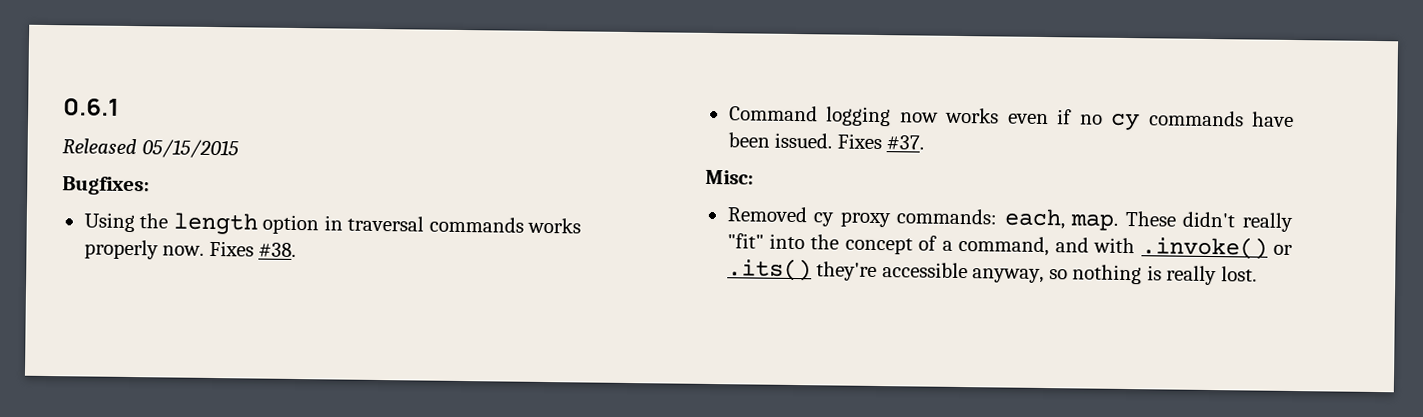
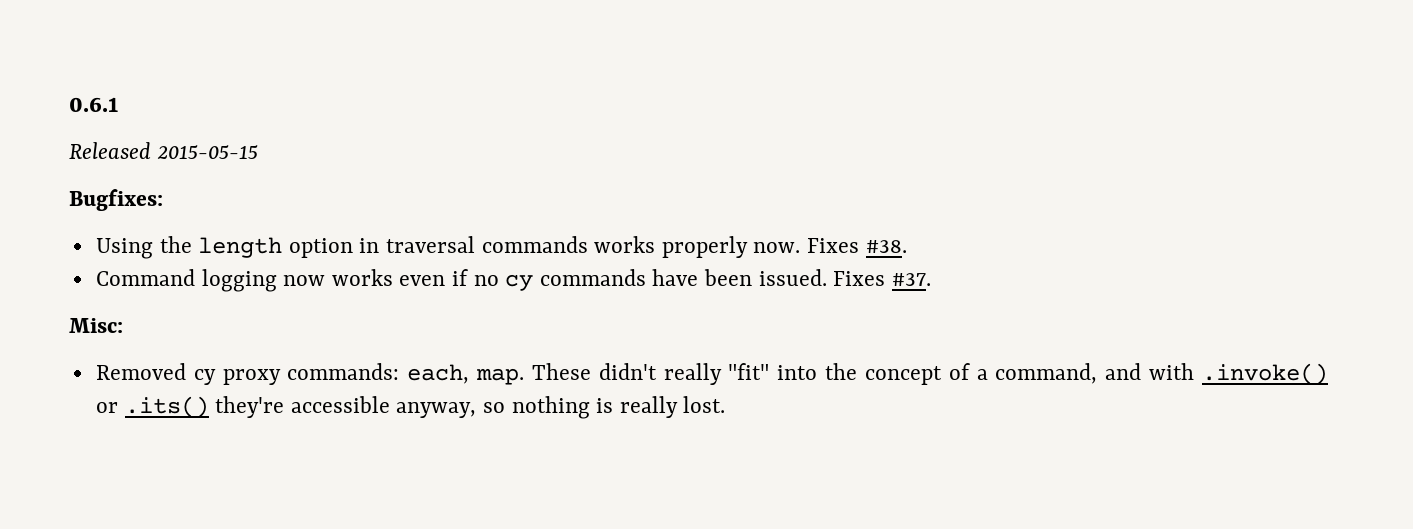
[141,139,239,159] 05/15/2015 -> [156,145,258,159] 2015-05-15

